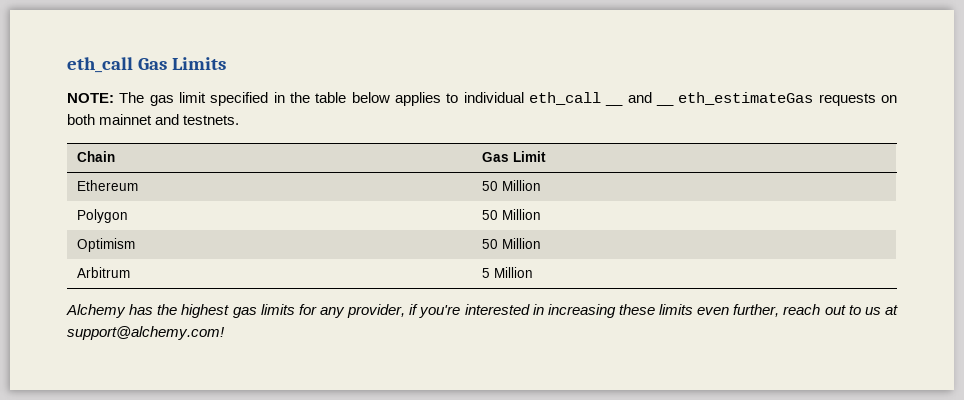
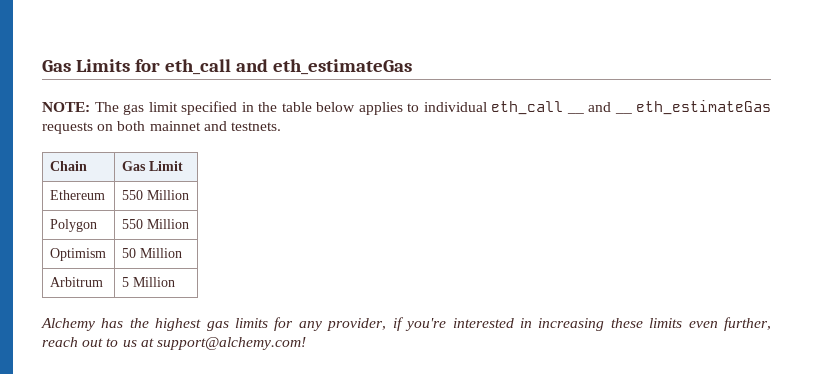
[67,57,133,73] eth_call -> (42, 66) none
(227, 63) none -> [134,59,412,75] for eth_call and eth_estimateGas
[481,181,498,191] 50 -> [121,190,143,200] 550
[481,210,498,220] 50 -> [121,219,143,229] 550

